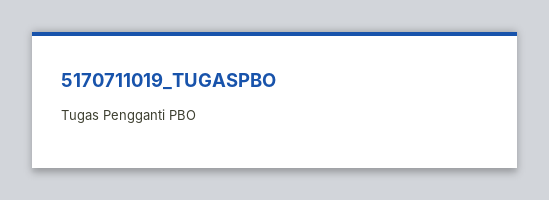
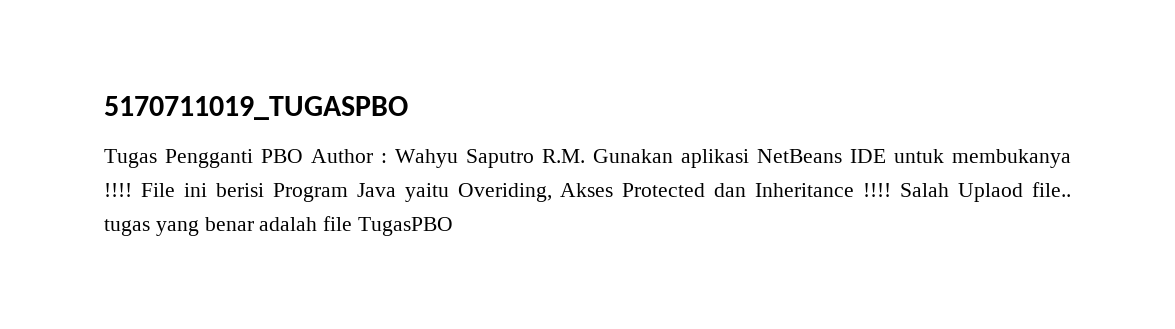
(196, 115) none -> [311,149,1071,168] [104,182,1071,202] [104,216,454,236] Author : Wahyu Saputro R.M. Gunakan aplikasi NetBeans IDE untuk membukanya !!!! File ini berisi Program Java yaitu Overiding, Akses Protected dan Inheritance !!!! Salah Uplaod file.. tugas yang benar adalah file TugasPBO

